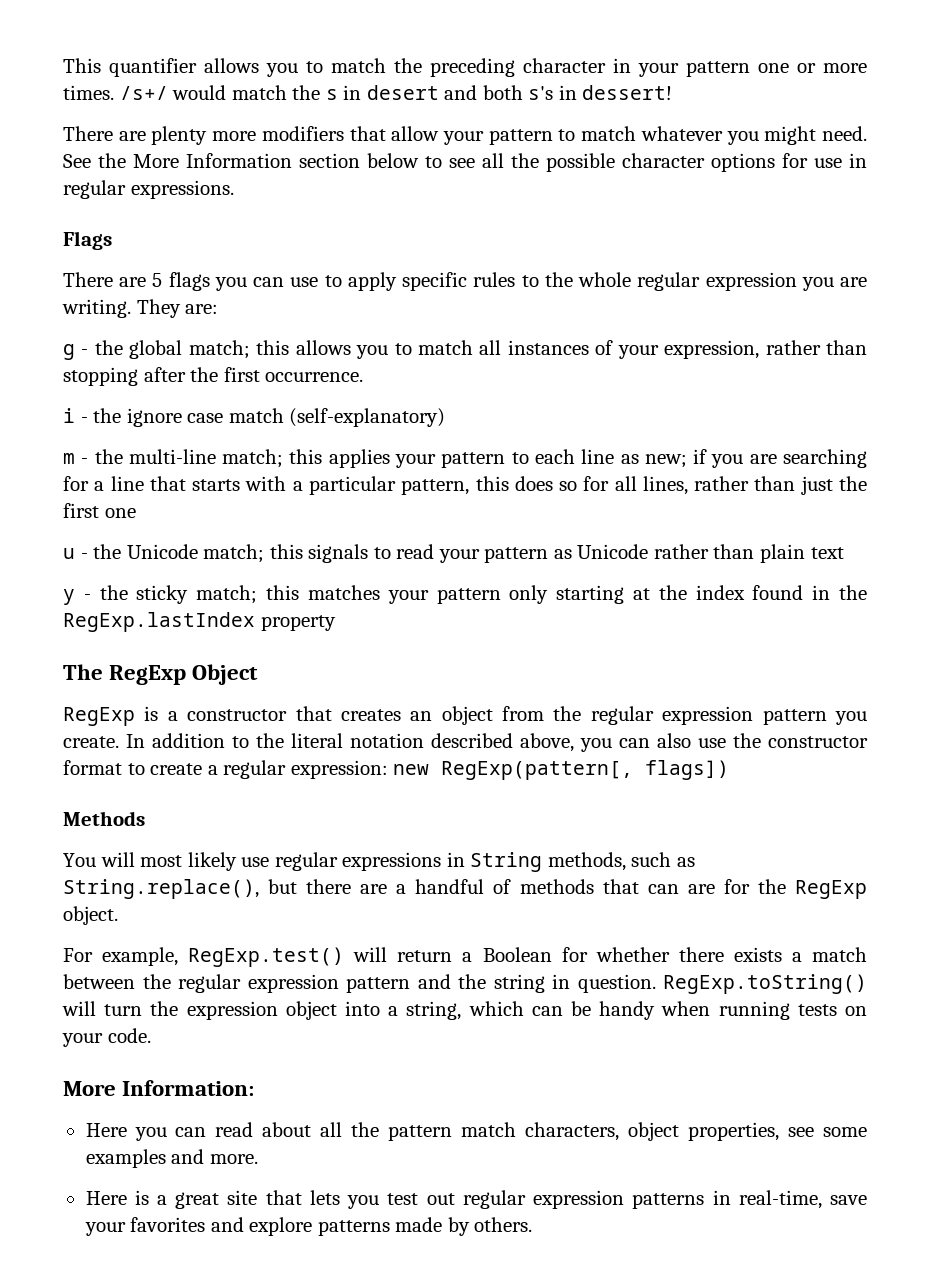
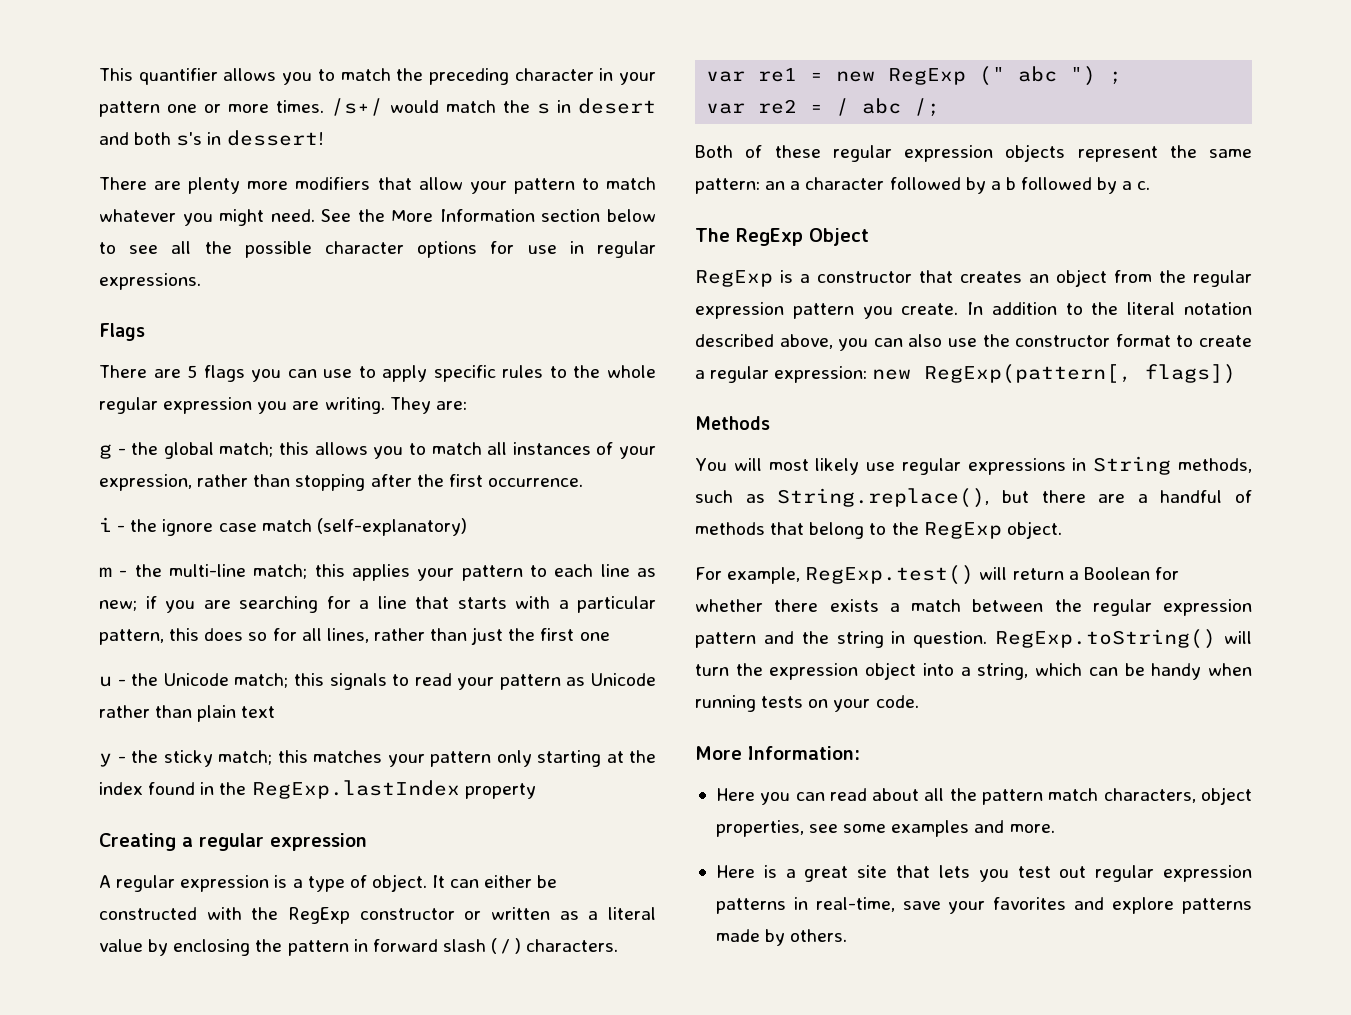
(336, 623) none -> [99,833,367,851] [99,874,558,892] [99,907,657,924] [99,938,619,956] [706,66,1123,86] [706,98,941,117] [695,144,1252,162] [695,177,1151,194] // Creating a regular expression // A regular expression is a type of object. It can either be constructed with the RegExp constructor or written as a literal value by enclosing the pattern in forward slash ( / ) characters. // var re1 = new RegExp (" abc ") ; // var re2 = / abc /; // Both of these regular expression objects represent the same pattern: an a character followed by a b followed by a c.
[647,879,750,894] can are for -> [809,522,887,539] belong to

